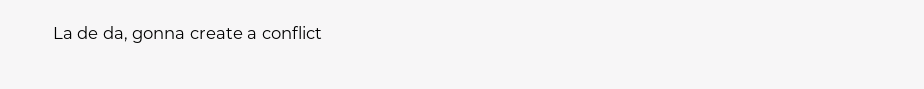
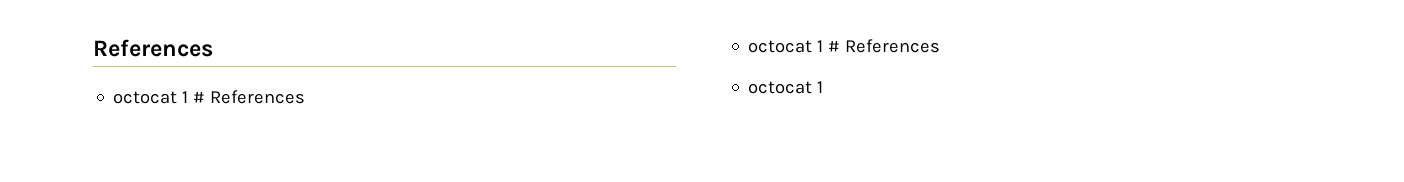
[53,26,322,43] La de da, gonna create a conflict -> [93,39,213,57] [113,90,306,104] [748,39,941,53] [748,81,824,94] References // octocat 1 # References // octocat 1 # References // octocat 1

